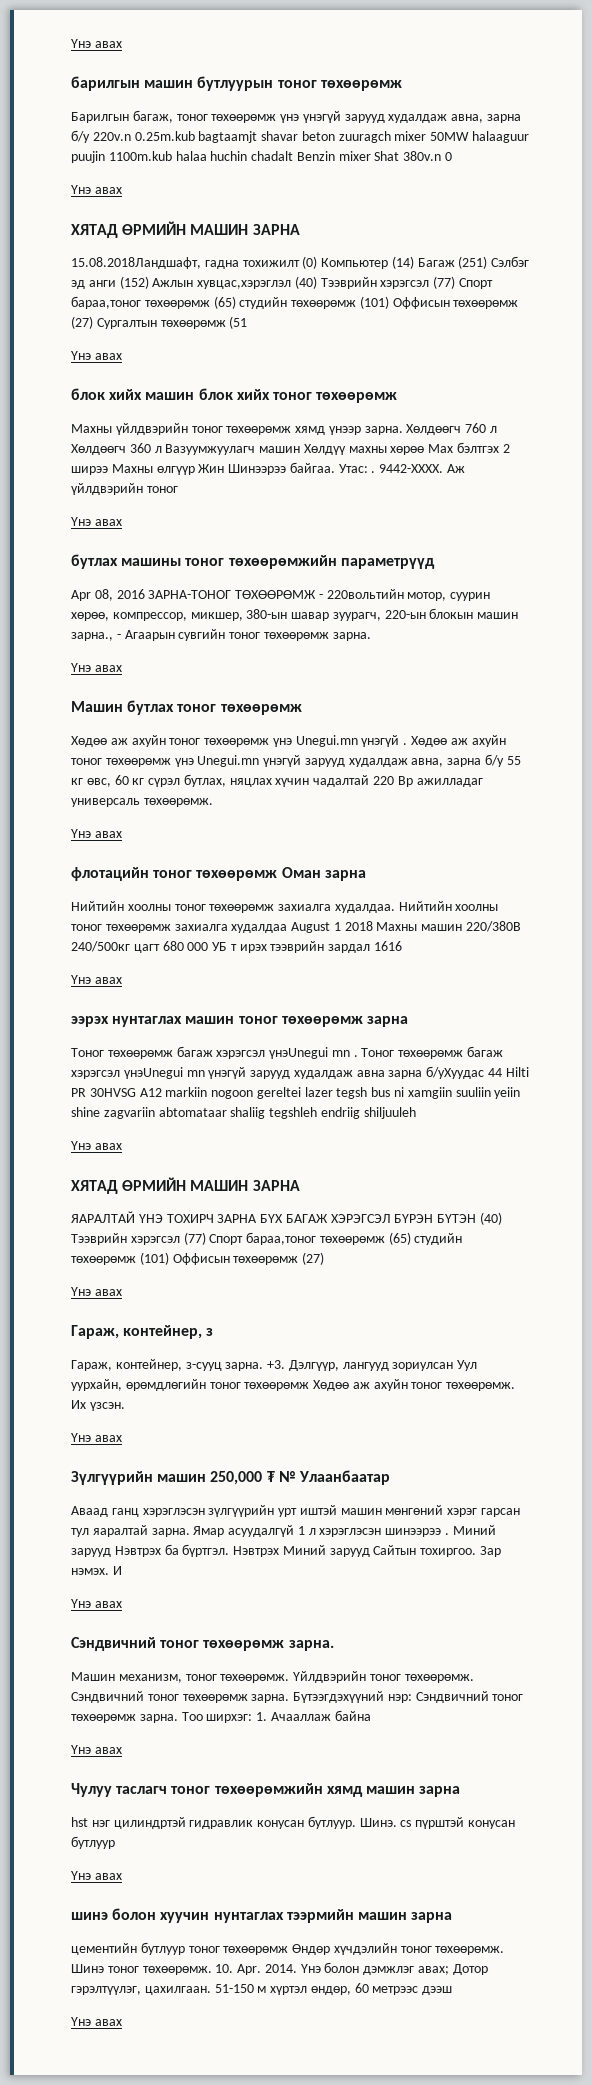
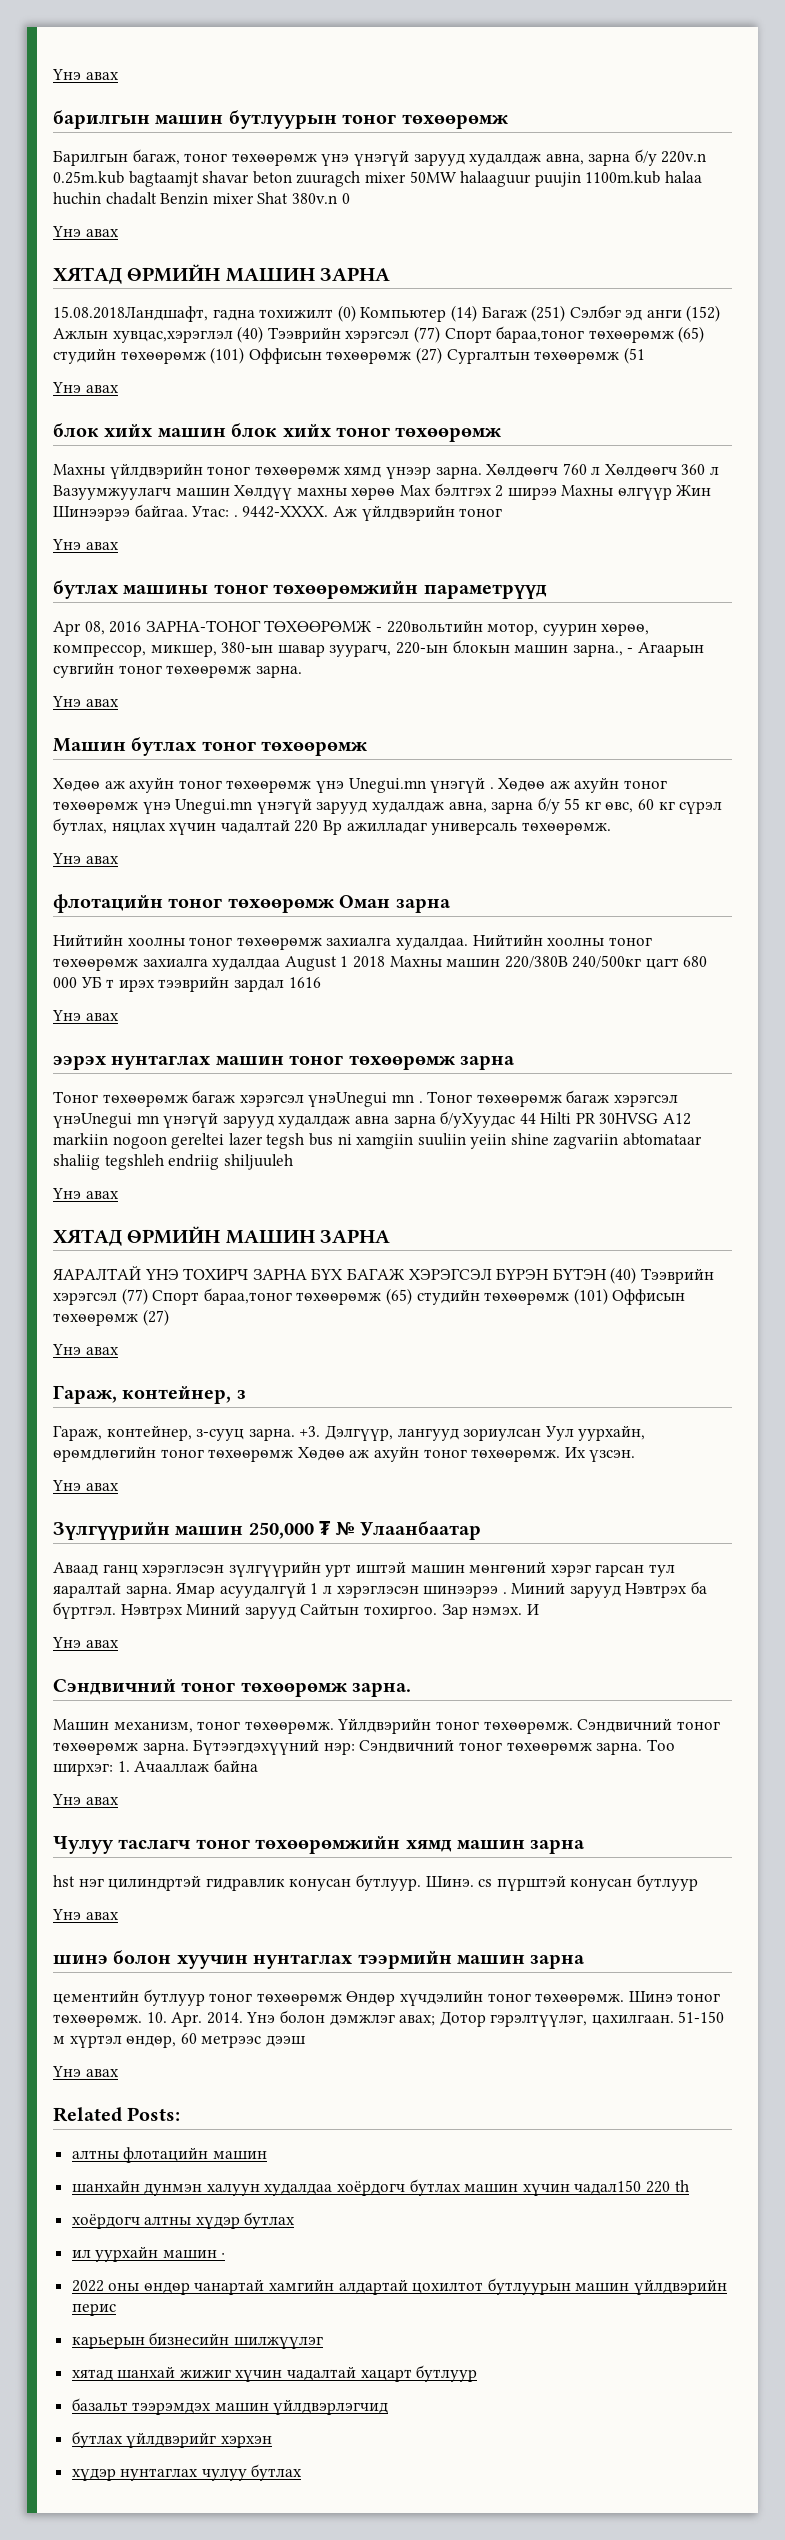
(122, 2022) none -> [53,2107,181,2122] [71,2147,267,2163] [71,2179,689,2196] [71,2212,296,2229] [71,2246,226,2262] [71,2278,728,2295] [71,2303,116,2316] [71,2332,323,2349] [71,2365,478,2382] [71,2398,389,2415] [71,2431,272,2448] [71,2464,303,2481] // Related Posts: // алтны флотацийн машин // шанхайн дунмэн халуун худалдаа хоёрдогч бутлах машин хүчин чадал150 220 th // хоёрдогч алтны хүдэр бутлах // ил уурхайн машин · // 2022 оны өндөр чанартай хамгийн алдартай цохилтот бутлуурын машин үйлдвэрийн перис // карьерын бизнесийн шилжүүлэг // хятад шанхай жижиг хүчин чадалтай хацарт бутлуур // базальт тээрэмдэх машин үйлдвэрлэгчид // бутлах үйлдвэрийг хэрхэн // хүдэр нунтаглах чулуу бутлах

